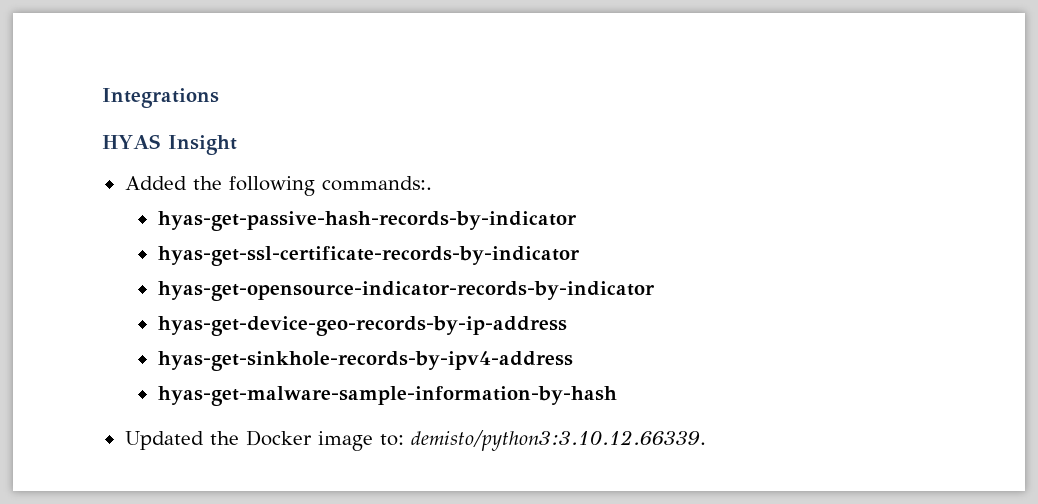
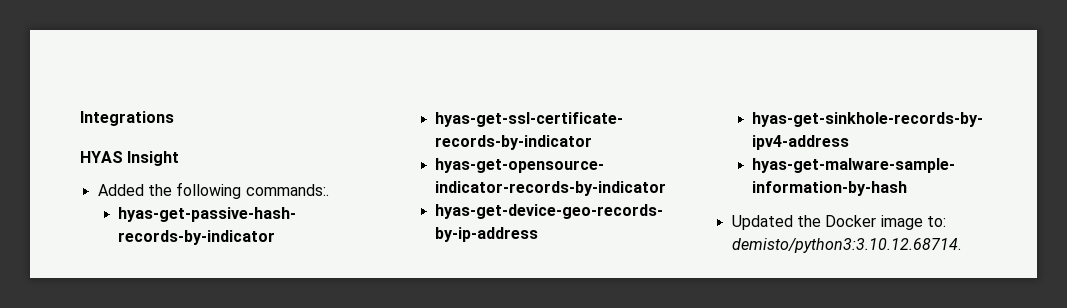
[410,430,706,451] demisto/python3:3.10.12.66339. -> [731,238,961,253] demisto/python3:3.10.12.68714.

